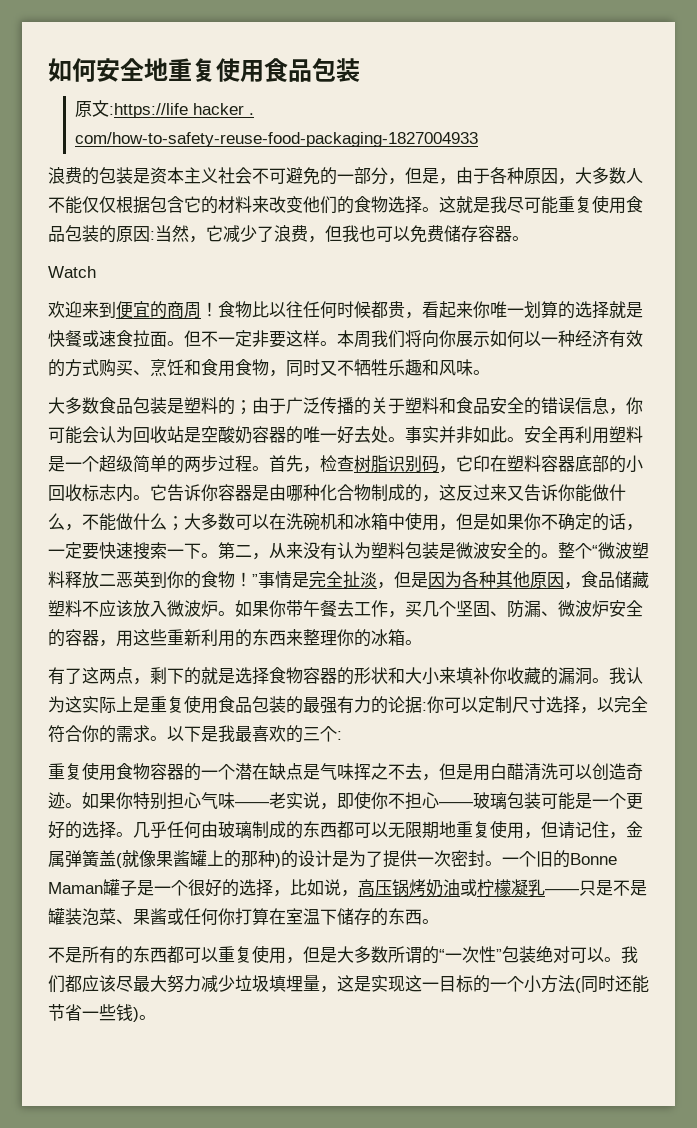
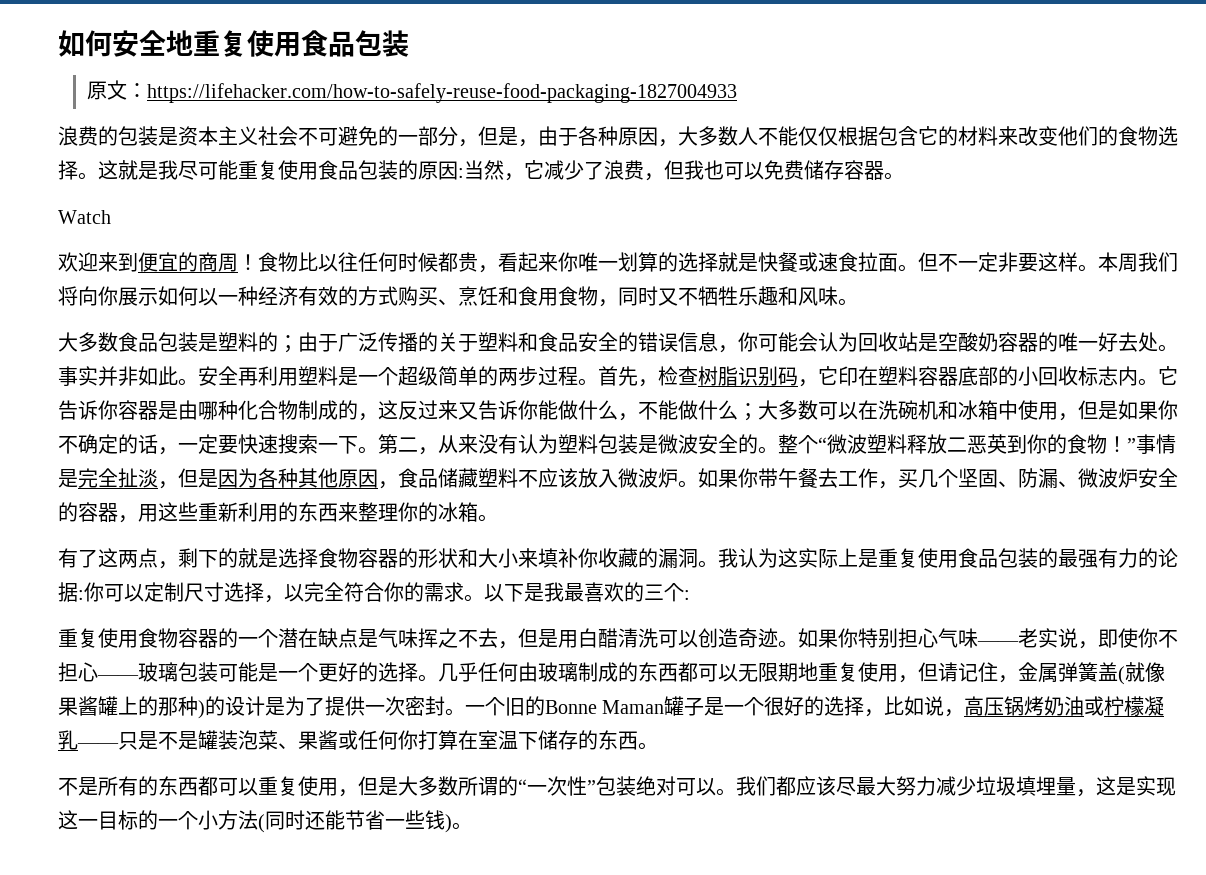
[109,103,255,118] [75,132,479,147] :https://life hacker . com/how-to-safety-reuse-food-packaging-1827004933 -> [126,83,737,103] ：https://lifehacker.com/how-to-safely-reuse-food-packaging-1827004933

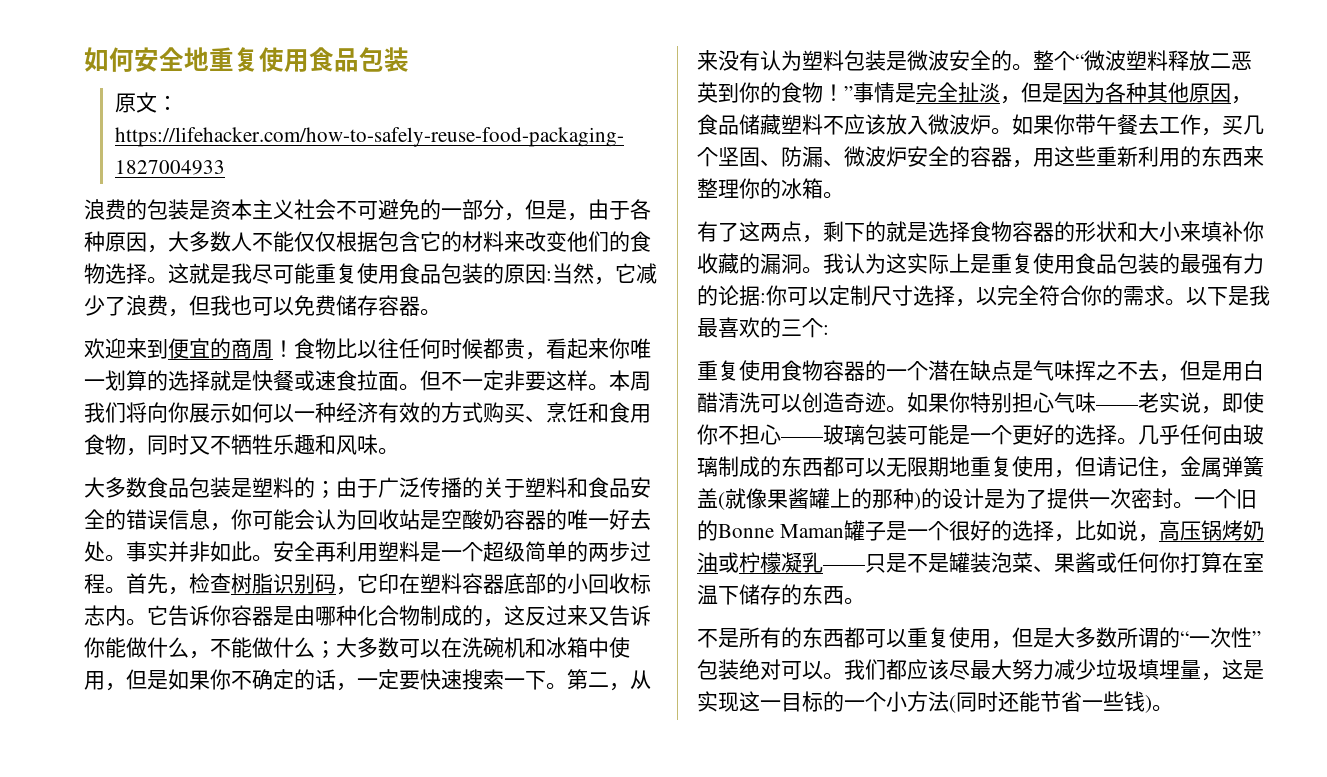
[58,210,111,224] // Watch -> (441, 312) none

